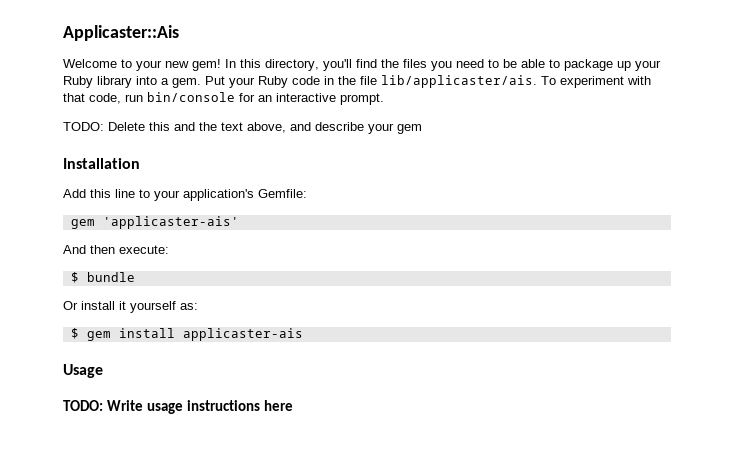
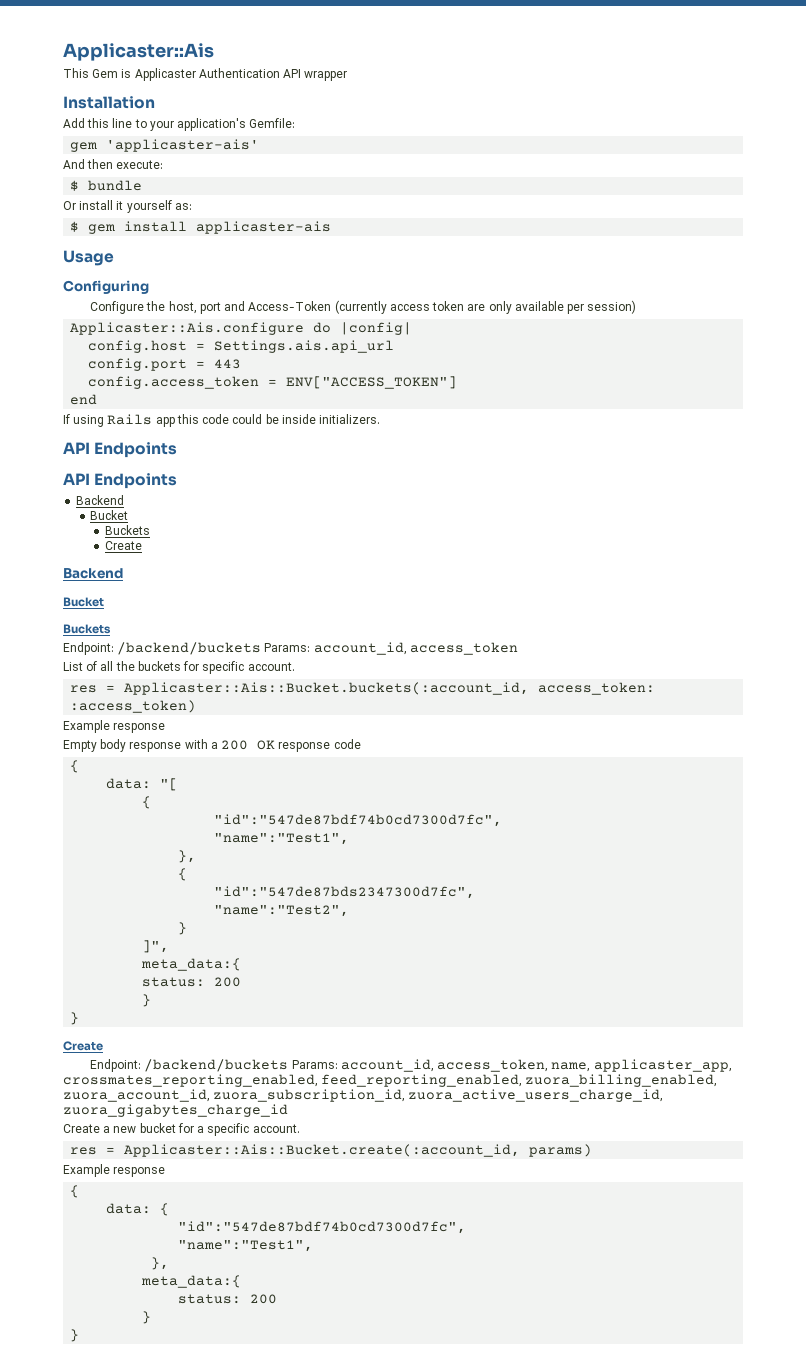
[63,59,661,71] [63,75,651,88] [63,92,384,105] [63,122,422,134] Welcome to your new gem! In this directory, you'll find the files you need to be able to package up your Ruby library into a gem. Put your Ruby code in the file lib/applicaster/ais. To experiment with that code, run bin/console for an interactive prompt. // TODO: Delete this and the text above, and describe your gem -> [63,68,348,81] This Gem is Applicaster Authentication API wrapper
[63,400,294,414] TODO: Write usage instructions here -> [63,280,149,294] [90,300,637,314] [70,322,413,335] [88,340,395,353] [88,358,242,371] [88,376,458,389] [70,394,98,405] [63,414,381,427] [63,442,178,458] [63,473,178,489] [76,495,125,505] [90,510,129,520] [104,525,150,535] [104,541,142,550] [63,568,123,579] [63,597,104,607] [63,624,111,634] [63,642,518,655] [63,661,295,674] [70,682,656,695] [70,700,197,713] [63,720,166,733] [63,739,361,752] [70,760,80,773] [106,778,179,791] [142,796,152,809] [214,814,503,827] [214,833,350,845] [178,850,197,863] [178,868,188,881] [214,886,476,899] [214,905,350,917] [178,922,188,935] [142,940,170,953] [141,958,242,971] [142,977,242,987] [142,994,152,1007] [70,1012,80,1025] [63,1041,103,1051] [90,1059,732,1072] [63,1074,718,1087] [63,1089,664,1102] [63,1104,288,1117] [63,1123,300,1136] [70,1144,593,1157] [63,1164,166,1177] [70,1185,80,1198] [106,1203,170,1216] [178,1221,467,1234] [178,1240,314,1252] [151,1257,170,1270] [141,1275,242,1288] [178,1294,278,1304] [142,1311,152,1324] [70,1329,80,1342] Configuring // Configure the host, port and Access-Token (currently access token are only available per session) // Applicaster::Ais.configure do |config| // config.host = Settings.ais.api_url // config.port = 443 // config.access_token = ENV["ACCESS_TOKEN"] // end // If using Rails app this code could be inside initializers. // API Endpoints // API Endpoints // Backend // Bucket // Buckets // Create // Backend // Bucket // Buckets // Endpoint: /backend/buckets Params: account_id, access_token // List of all the buckets for specific account. // res = Applicaster::Ais::Bucket.buckets(:account_id, access_token: :access_token) // Example response // Empty body response with a 200 OK response code // { // data: "[ // { // "id":"547de87bdf74b0cd7300d7fc", // "name":"Test1", // }, // { // "id":"547de87bds2347300d7fc", // "name":"Test2", // } // ]", // meta_data:{ // status: 200 // } // } // Create // Endpoint: /backend/buckets Params: account_id, access_token, name, applicaster_app, crossmates_reporting_enabled, feed_reporting_enabled, zuora_billing_enabled, zuora_account_id, zuora_subscription_id, zuora_active_users_charge_id, zuora_gigabytes_charge_id // Create a new bucket for a specific account. // res = Applicaster::Ais::Bucket.create(:account_id, params) // Example response // { // data: { // "id":"547de87bdf74b0cd7300d7fc", // "name":"Test1", // }, // meta_data:{ // status: 200 // } // }

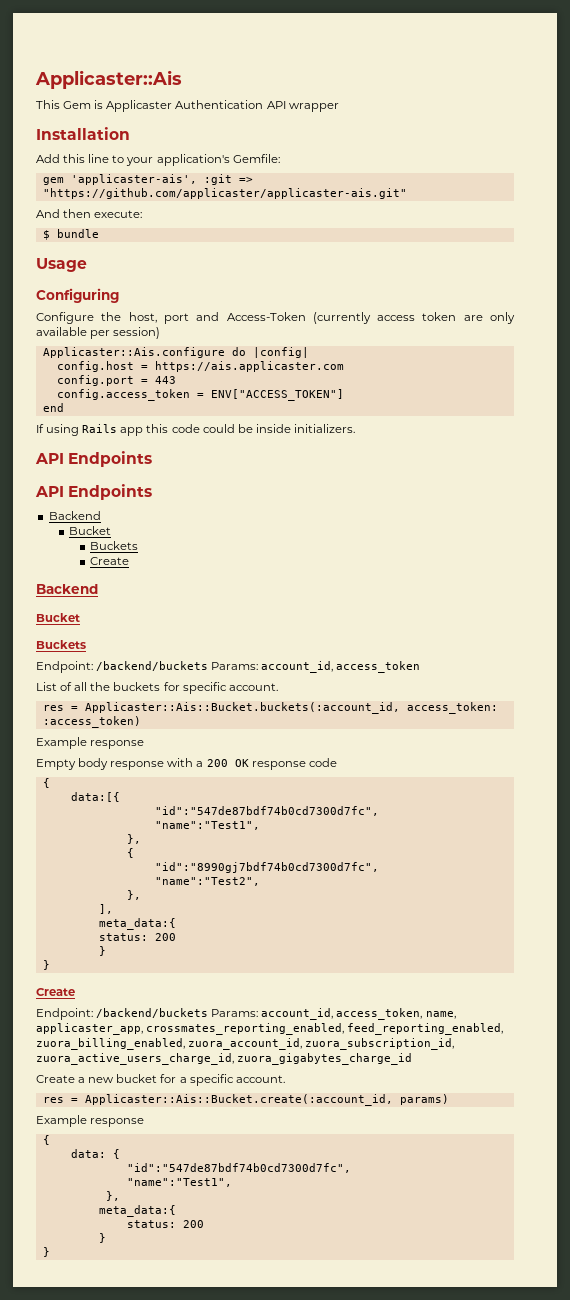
[106,139,260,152] 'applicaster-ais' -> [70,174,253,185] [42,188,407,199] 'applicaster-ais', :git => "https://github.com/applicaster/applicaster-ais.git"
[63,200,192,213] [70,221,332,234] // Or install it yourself as: // $ gem install applicaster-ais -> (99, 233) none
[214,340,395,353] Settings.ais.api_url -> [154,361,344,372] https://ais.applicaster.com
[106,778,179,791] [142,796,152,809] data: "[ // { -> [70,792,120,802] data:[{
[214,886,476,899] "id":"547de87bds2347300d7fc", -> [154,862,379,873] "id":"8990gj7bdf74b0cd7300d7fc",
[178,922,188,935] [142,940,170,953] } // ]", -> [126,890,141,900] [98,904,113,914] }, // ],

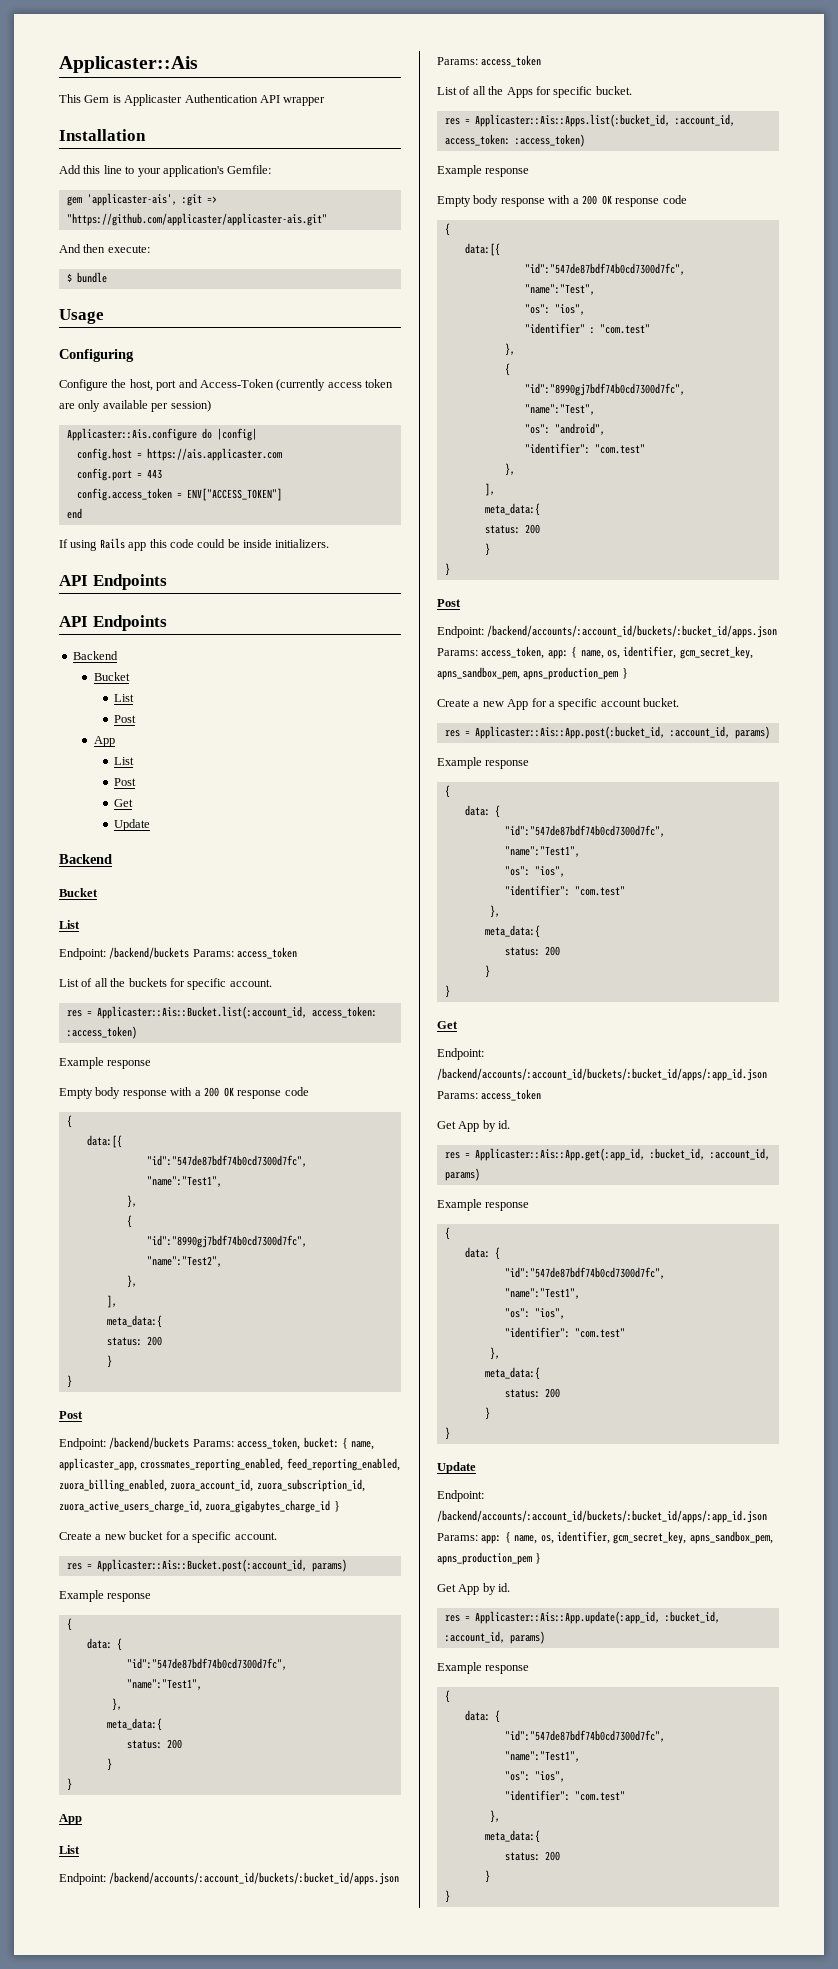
[89,541,138,550] [89,557,129,565] [36,584,98,594] [36,613,80,622] [36,640,86,649] [36,661,334,673] Buckets // Create // Backend // Bucket // Buckets // Endpoint: /backend/buckets Params: account_id, -> [114,694,135,702] [114,715,137,723] [93,736,115,747] [114,757,135,765] [114,778,137,786] [114,799,134,807] [114,819,151,831] [59,854,112,864] [59,888,98,897] [59,920,80,929] [59,947,234,960] List // Post // App // List // Post // Get // Update // Backend // Bucket // List // Endpoint: /backend/buckets Params:
[84,702,400,714] Applicaster::Ais::Bucket.buckets(:account_id, -> [96,1006,307,1019] Applicaster::Ais::Bucket.list(:account_id,
[36,988,75,996] [36,1008,423,1020] Create // Endpoint: /backend/buckets Params: account_id, access_token, -> [59,1411,83,1419] [59,1437,348,1450] Post // Endpoint: /backend/buckets Params: access_token, bucket: {
(413, 1059) none -> [333,1501,340,1512] }
[84,1094,393,1106] Applicaster::Ais::Bucket.create(:account_id, -> [96,1559,307,1572] Applicaster::Ais::Bucket.post(:account_id,
(50, 1252) none -> [59,1814,82,1825] [59,1845,80,1854] [59,1872,400,1885] [437,55,542,67] [437,86,632,98] [444,114,735,127] [444,134,585,147] [437,165,530,177] [437,195,687,207] [444,223,450,236] [464,243,500,256] [524,263,685,275] [524,284,595,295] [524,304,585,315] [524,323,650,334] [504,343,515,356] [504,363,510,376] [524,383,685,396] [524,404,595,415] [524,423,605,435] [524,443,645,454] [504,463,515,476] [484,483,495,496] [484,503,540,516] [484,524,540,534] [484,543,490,556] [444,563,450,576] [437,599,461,607] [437,625,778,638] [437,646,753,659] [437,667,628,680] [437,698,679,710] [444,726,770,739] [437,757,530,769] [444,785,450,798] [464,805,500,818] [504,825,665,837] [504,846,580,857] [504,866,565,877] [504,885,625,896] [489,905,500,918] [484,925,540,938] [504,946,560,956] [484,965,490,978] [444,985,450,998] [437,1021,458,1029] [437,1048,484,1060] [437,1068,767,1081] [437,1089,542,1101] [437,1120,511,1132] [444,1148,770,1161] [444,1168,480,1181] [437,1199,530,1211] [444,1227,450,1240] [464,1247,500,1260] [504,1267,665,1279] [504,1288,580,1299] [504,1308,565,1319] [504,1327,625,1338] [489,1347,500,1360] [484,1367,540,1380] [504,1388,560,1398] [484,1407,490,1420] [444,1427,450,1440] [437,1462,476,1474] [437,1490,484,1502] [437,1510,767,1523] [437,1531,773,1544] [437,1552,542,1565] [437,1583,511,1595] [444,1611,720,1624] [444,1631,545,1644] [437,1662,530,1674] [444,1690,450,1703] [464,1710,500,1723] [504,1730,665,1742] [504,1751,580,1762] [504,1771,565,1782] [504,1790,625,1801] [489,1810,500,1823] [484,1830,540,1843] [504,1851,560,1861] [484,1870,490,1883] [444,1890,450,1903] // App // List // Endpoint: /backend/accounts/:account_id/buckets/:bucket_id/apps.json Params: access_token // List of all the Apps for specific bucket. // res = Applicaster::Ais::Apps.list(:bucket_id, :account_id, access_token: :access_token) // Example response // Empty body response with a 200 OK response code // { // data:[{ // "id":"547de87bdf74b0cd7300d7fc", // "name":"Test", // "os": "ios", // "identifier" : "com.test" // }, // { // "id":"8990gj7bdf74b0cd7300d7fc", // "name":"Test", // "os": "android", // "identifier": "com.test" // }, // ], // meta_data:{ // status: 200 // } // } // Post // Endpoint: /backend/accounts/:account_id/buckets/:bucket_id/apps.json Params: access_token, app: { name, os, identifier, gcm_secret_key, apns_sandbox_pem, apns_production_pem } // Create a new App for a specific account bucket. // res = Applicaster::Ais::App.post(:bucket_id, :account_id, params) // Example response // { // data: { // "id":"547de87bdf74b0cd7300d7fc", // "name":"Test1", // "os": "ios", // "identifier": "com.test" // }, // meta_data:{ // status: 200 // } // } // Get // Endpoint: /backend/accounts/:account_id/buckets/:bucket_id/apps/:app_id.json Params: access_token // Get App by id. // res = Applicaster::Ais::App.get(:app_id, :bucket_id, :account_id, params) // Example response // { // data: { // "id":"547de87bdf74b0cd7300d7fc", // "name":"Test1", // "os": "ios", // "identifier": "com.test" // }, // meta_data:{ // status: 200 // } // } // Update // Endpoint: /backend/accounts/:account_id/buckets/:bucket_id/apps/:app_id.json Params: app: { name, os, identifier, gcm_secret_key, apns_sandbox_pem, apns_production_pem } // Get App by id. // res = Applicaster::Ais::App.update(:app_id, :bucket_id, :account_id, params) // Example response // { // data: { // "id":"547de87bdf74b0cd7300d7fc", // "name":"Test1", // "os": "ios", // "identifier": "com.test" // }, // meta_data:{ // status: 200 // } // }

